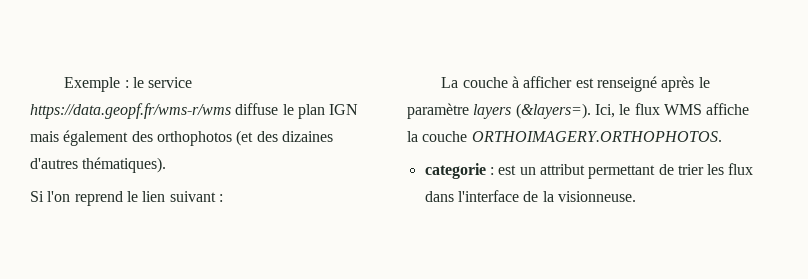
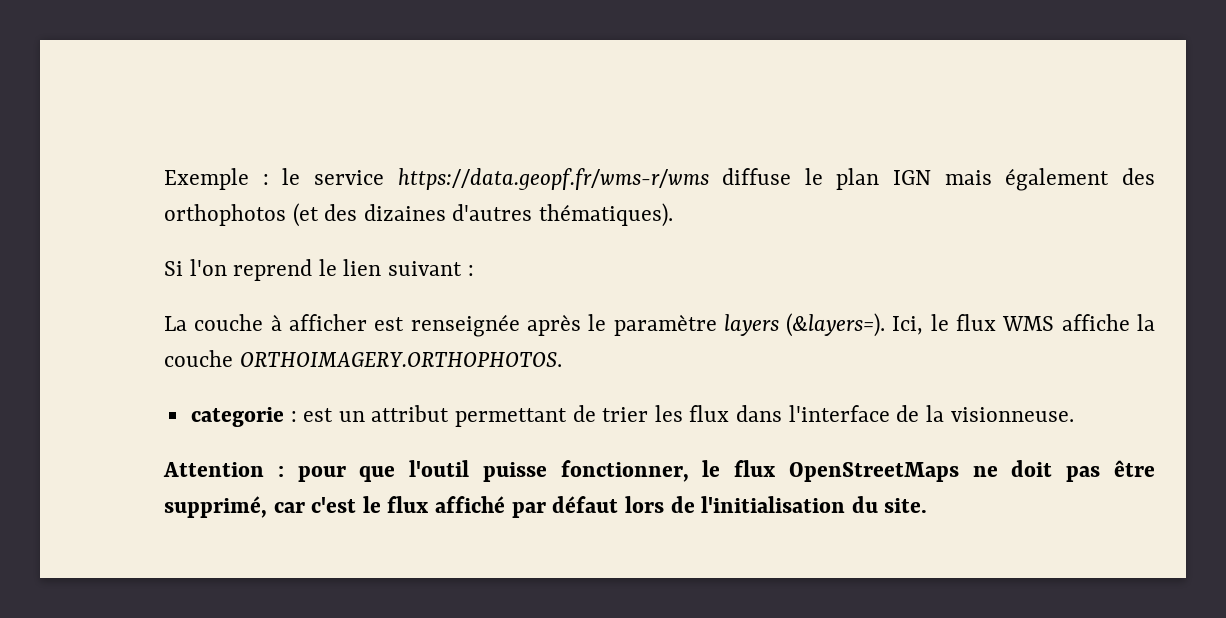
[596,76,657,92] renseigné -> [410,314,520,337] renseignée
(636, 196) none -> [163,460,1155,482] [164,496,928,518] // Attention : pour que l'outil puisse fonctionner, le flux OpenStreetMaps ne doit pas être supprimé, car c'est le flux affiché par défaut lors de l'initialisation du site.

